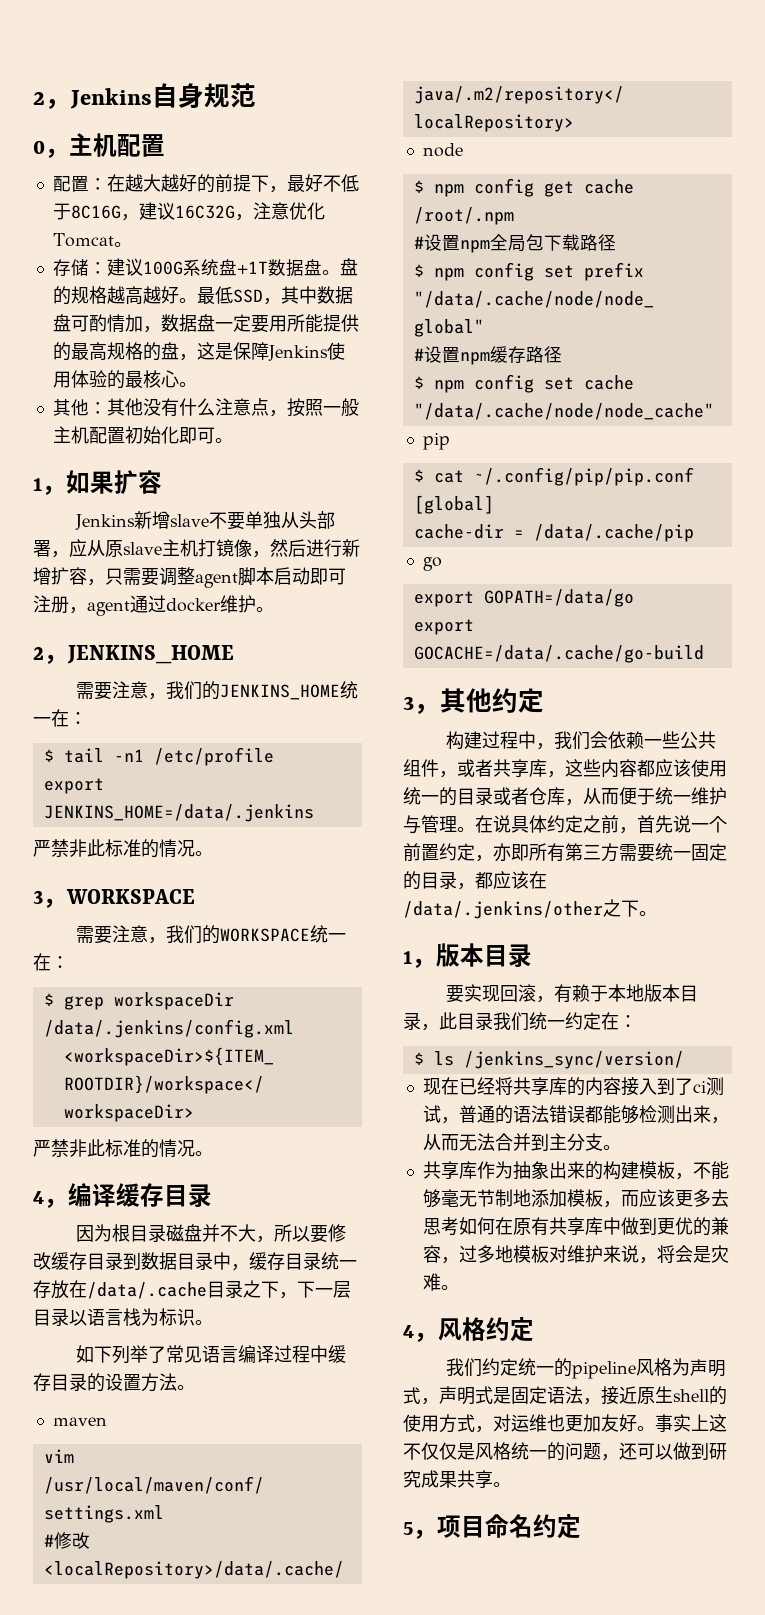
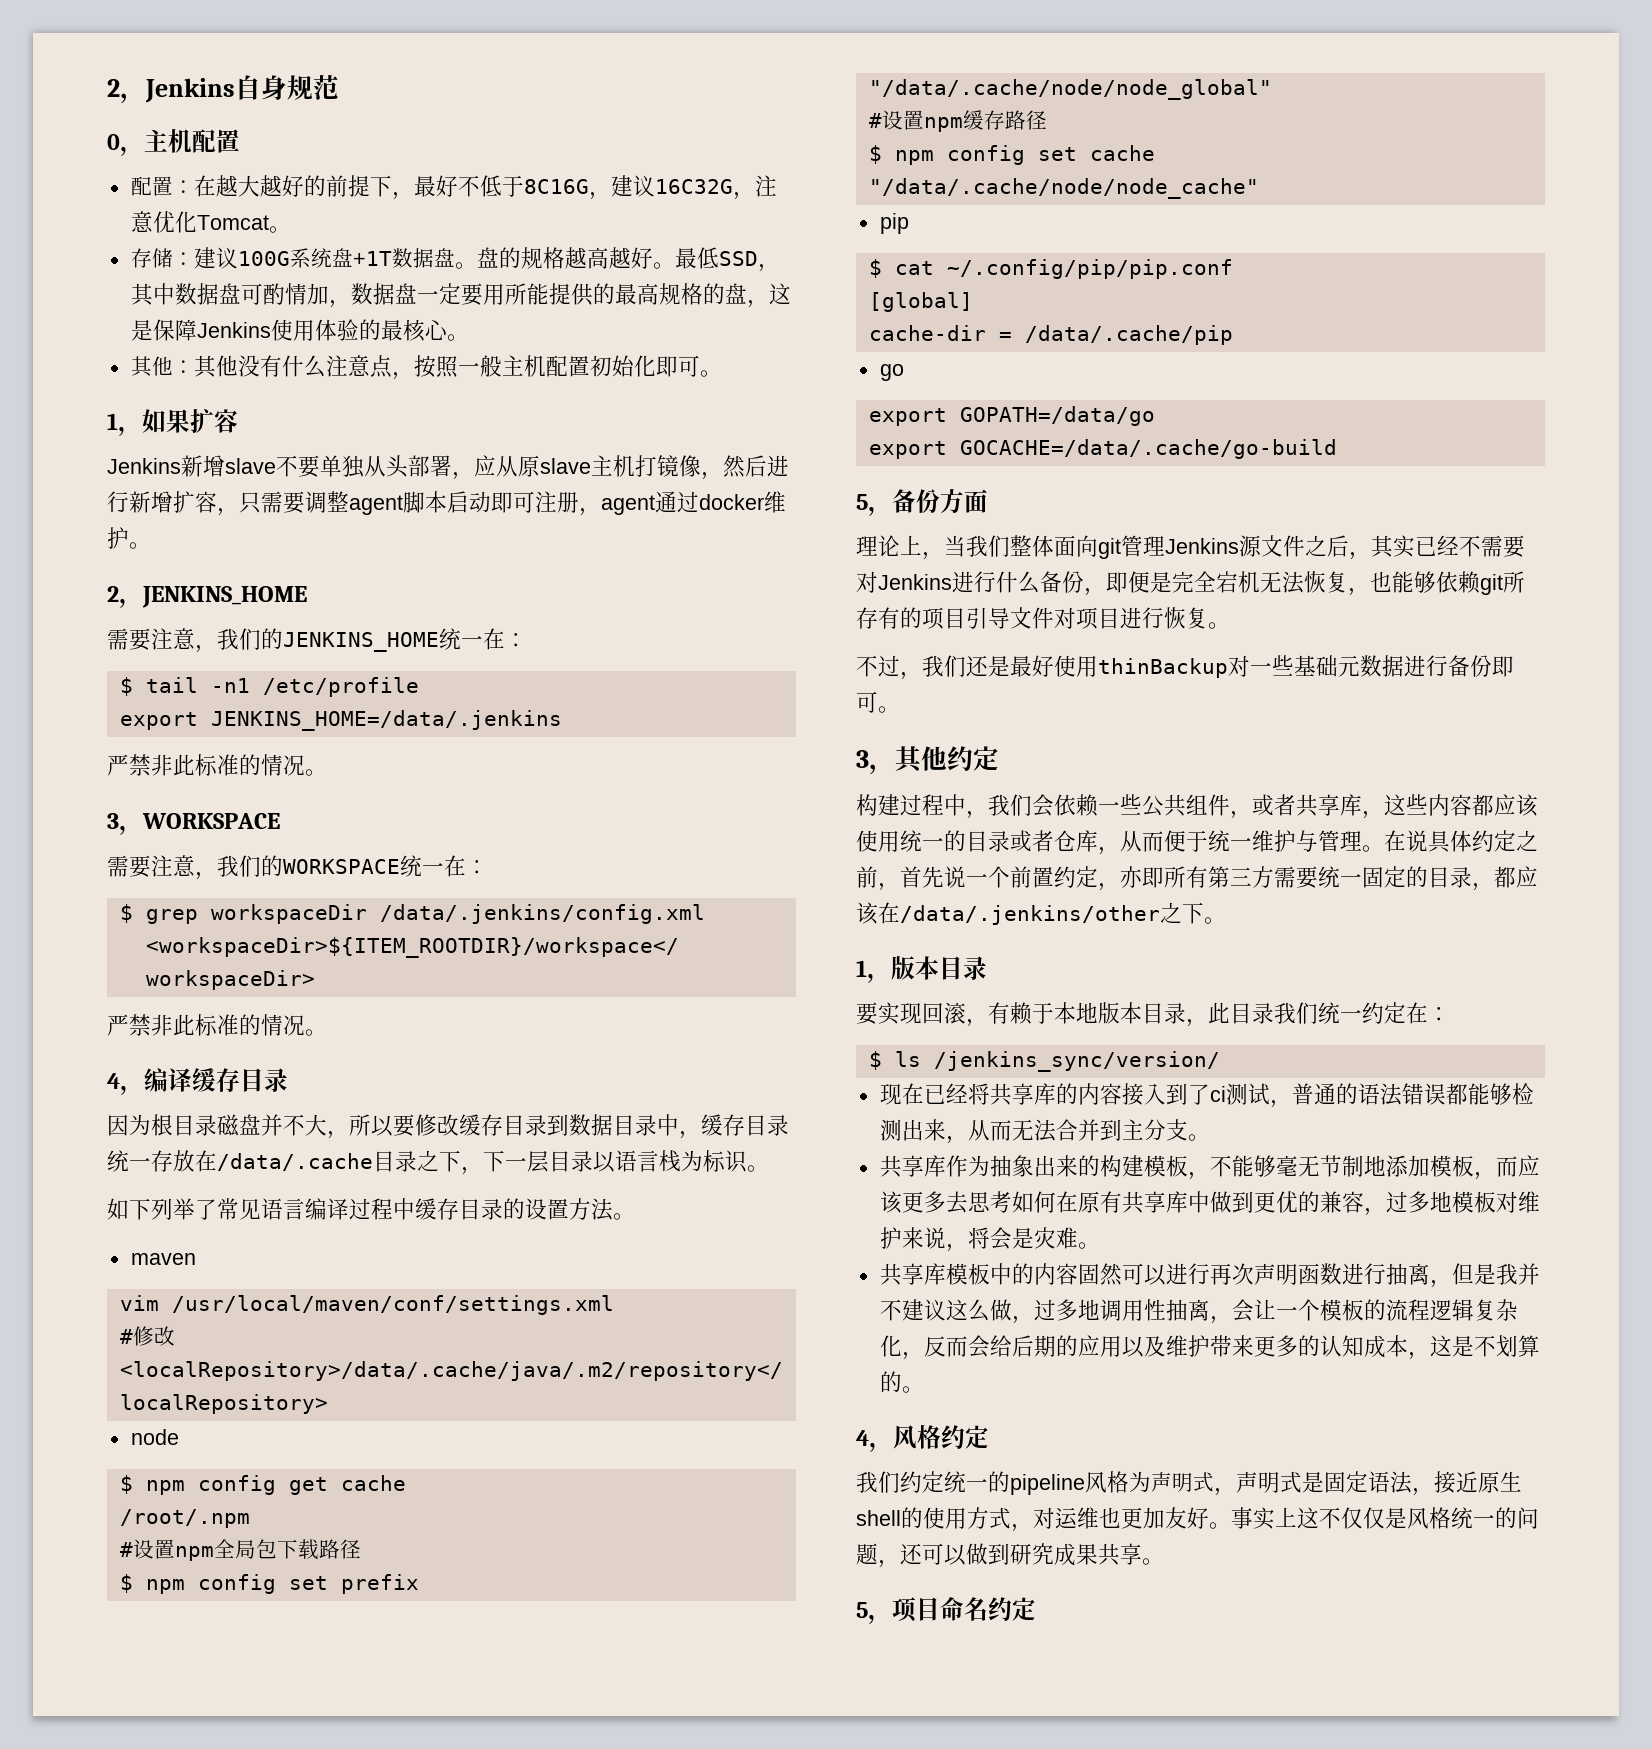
(704, 654) none -> [856,489,988,516] [856,535,1525,560] [856,571,1525,596] [856,607,1230,630] [856,655,1514,680] [856,691,900,713] // 5，备份方面 // 理论上，当我们整体面向git管理Jenkins源文件之后，其实已经不需要对Jenkins进行什么备份，即便是完全宕机无法恢复，也能够依赖git所存有的项目引导文件对项目进行恢复。 // 不过，我们还是最好使用thinBackup对一些基础元数据进行备份即可。
(459, 1287) none -> [879,1263,1540,1288] [879,1299,1518,1324] [879,1335,1540,1360] [879,1371,924,1393] // 共享库模板中的内容固然可以进行再次声明函数进行抽离，但是我并不建议这么做，过多地调用性抽离，会让一个模板的流程逻辑复杂化，反而会给后期的应用以及维护带来更多的认知成本，这是不划算的。

